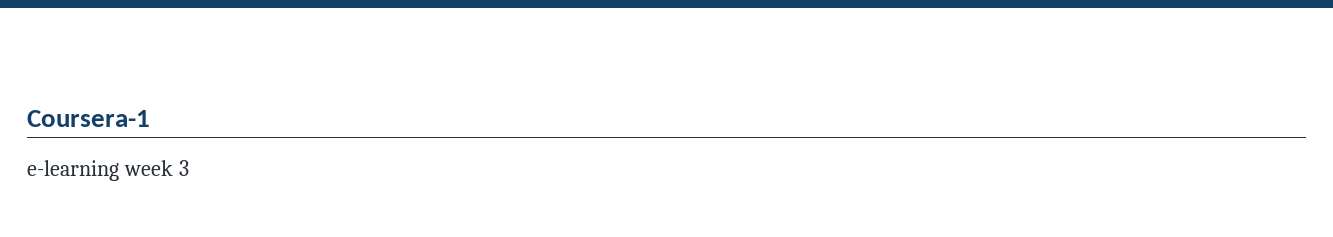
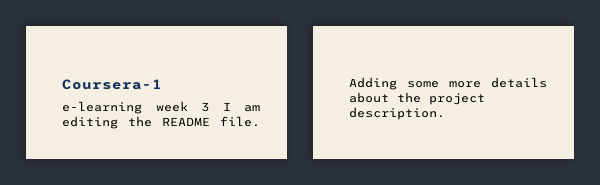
(189, 168) none -> [222,102,260,112] [62,116,260,129] [349,77,547,90] [349,92,485,105] [349,107,445,120] I am editing the README file. Adding some more details about the project description.

